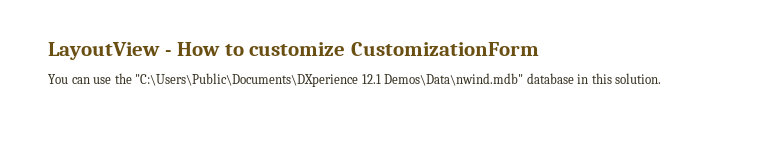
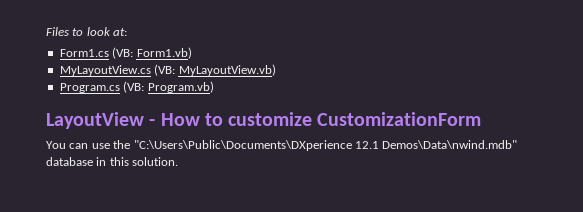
(48, 51) none -> [46,27,128,36] [59,47,192,59] [59,64,276,76] [59,81,214,93] Files to look at: // Form1.cs (VB: Form1.vb) // MyLayoutView.cs (VB: MyLayoutView.vb) // Program.cs (VB: Program.vb) //

